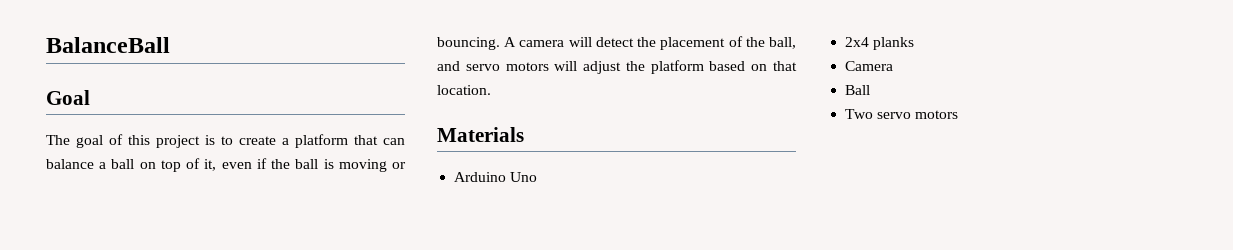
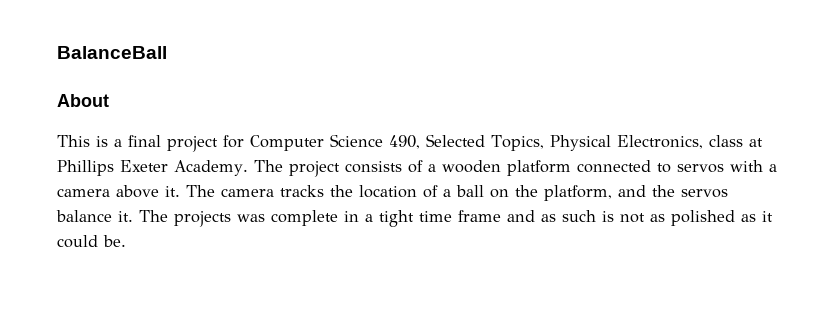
[46,90,90,105] [46,134,405,148] [46,158,406,172] [437,36,796,50] [437,60,797,74] [437,85,491,95] [437,127,524,142] [454,172,538,182] [845,37,915,50] [845,61,894,71] [845,85,871,95] [845,109,959,119] Goal // The goal of this project is to create a platform that can balance a ball on top of it, even if the ball is moving or bouncing. A camera will detect the placement of the ball, and servo motors will adjust the platform based on that location. // Materials // Arduino Uno // 2x4 planks // Camera // Ball // Two servo motors -> [57,94,109,107] [57,134,763,152] [57,160,777,177] [57,185,728,201] [56,210,773,227] [57,235,126,248] About // This is a final project for Computer Science 490, Selected Topics, Physical Electronics, class at Phillips Exeter Academy. The project consists of a wooden platform connected to servos with a camera above it. The camera tracks the location of a ball on the platform, and the servos balance it. The projects was complete in a tight time frame and as such is not as polished as it could be.

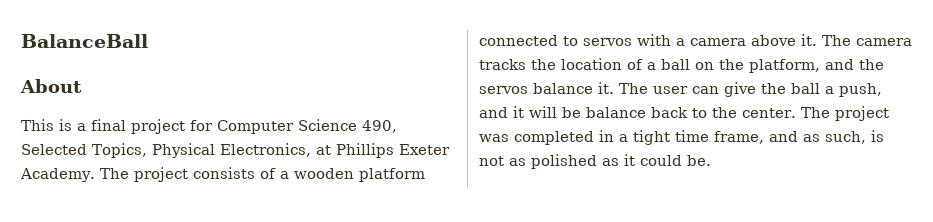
[708,135,743,147] class -> (311, 150) none
[174,210,338,227] projects was complete -> [653,82,882,97] [479,106,889,121] [479,131,594,145] user can give the ball a push, and it will be balance back to the center. The project was completed
[458,210,501,222] frame -> [714,131,764,144] frame,
[562,210,596,222] such -> [825,131,866,144] such,

